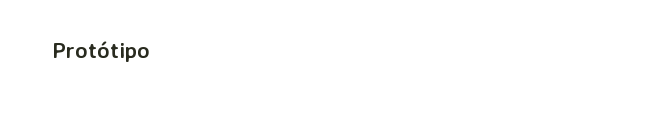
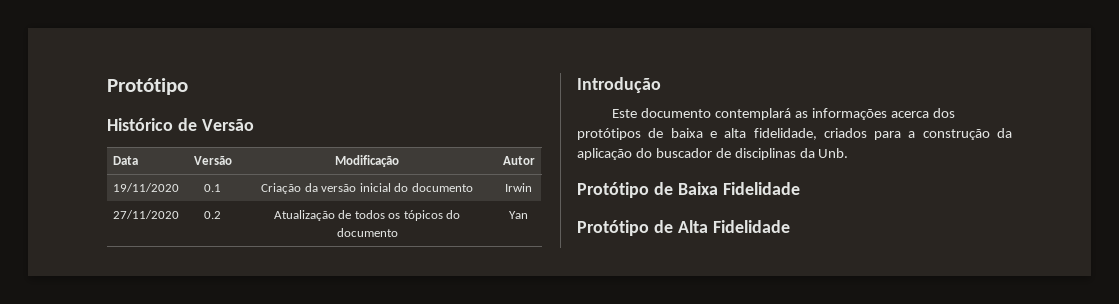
[52,41,150,62] Protótipo -> [107,78,188,95] [107,118,254,131] [113,156,139,165] [193,156,232,165] [335,155,399,167] [502,156,535,165] [113,183,180,192] [204,184,221,192] [261,183,473,194] [505,183,532,192] [113,210,180,219] [204,211,221,219] [273,210,461,221] [336,228,398,237] [509,211,528,219] [577,77,661,93] [612,108,955,120] [577,128,1013,140] [577,148,849,160] [577,182,800,198] [577,220,790,236] Protótipo // Histórico de Versão // Data | Versão | Modificação | Autor // 19/11/2020 | 0.1 | Criação da versão inicial do documento | Irwin // 27/11/2020 | 0.2 | Atualização de todos os tópicos do documento | Yan // Introdução // Este documento contemplará as informações acerca dos protótipos de baixa e alta fidelidade, criados para a construção da aplicação do buscador de disciplinas da Unb. // Protótipo de Baixa Fidelidade // Protótipo de Alta Fidelidade

